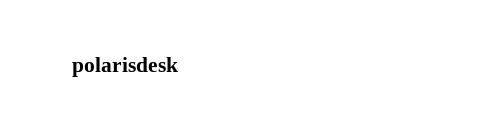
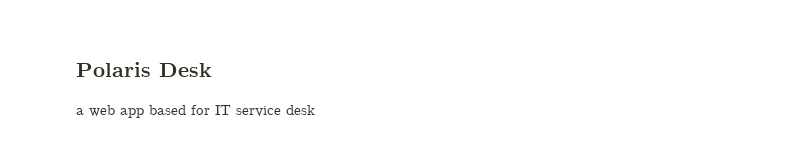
[72,57,178,77] polarisdesk -> [76,62,212,77] [76,105,315,118] Polaris Desk // a web app based for IT service desk

